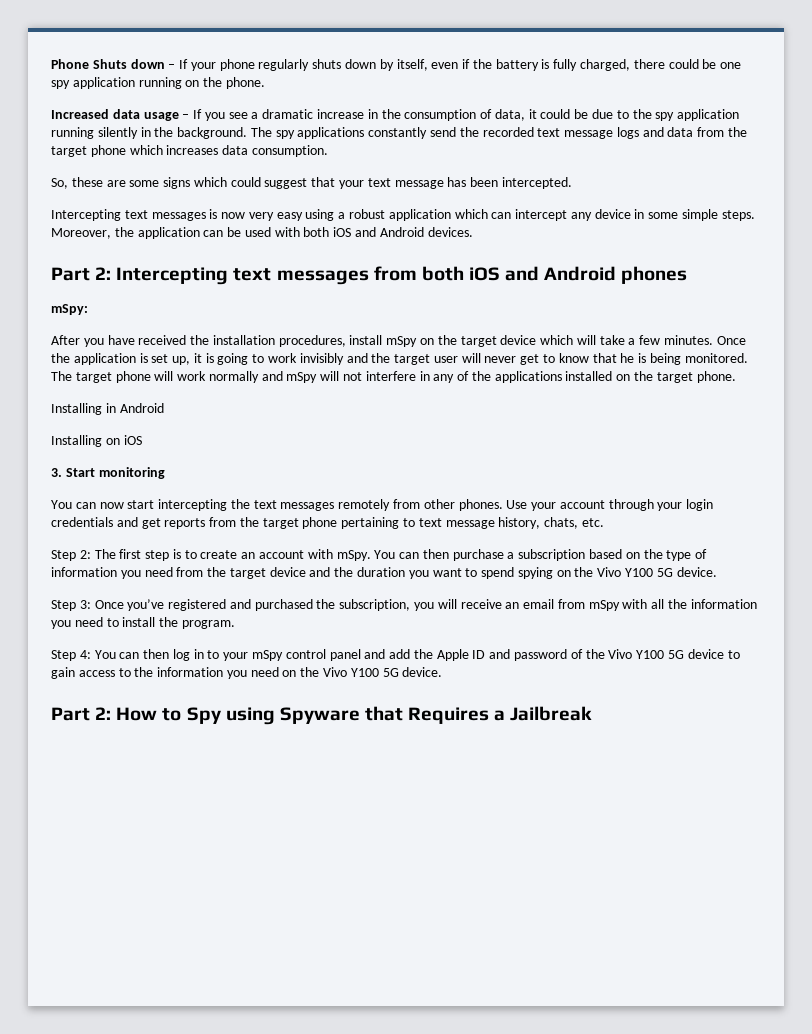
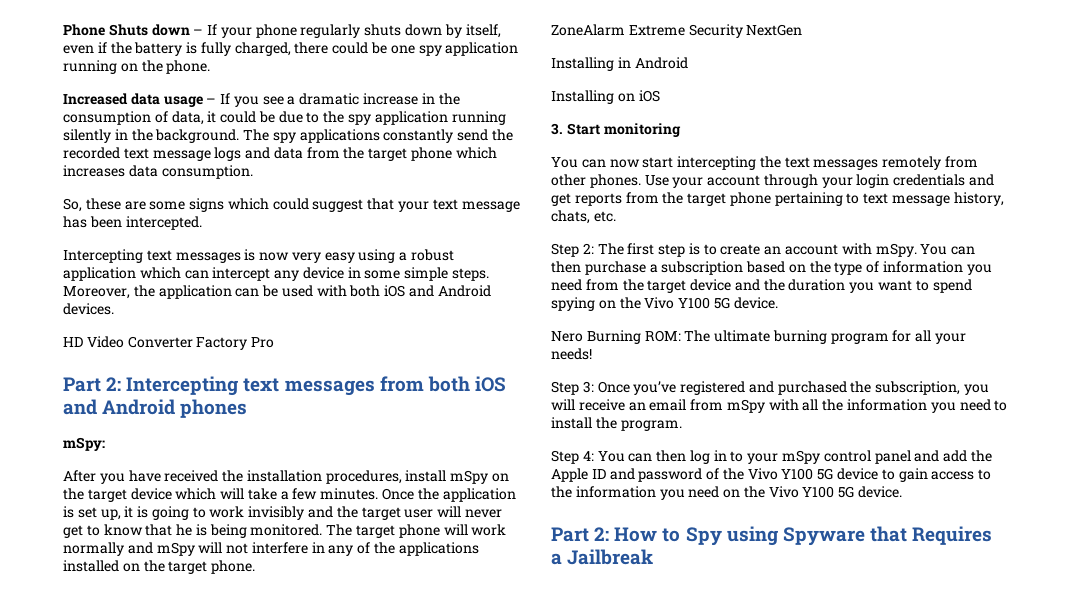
(473, 232) none -> [63,336,275,350] // HD Video Converter Factory Pro
(736, 377) none -> [551,24,803,38] // ZoneAlarm Extreme Security NextGen
(717, 572) none -> [551,330,967,344] [551,348,592,360] // Nero Burning ROM: The ultimate burning program for all your needs!

